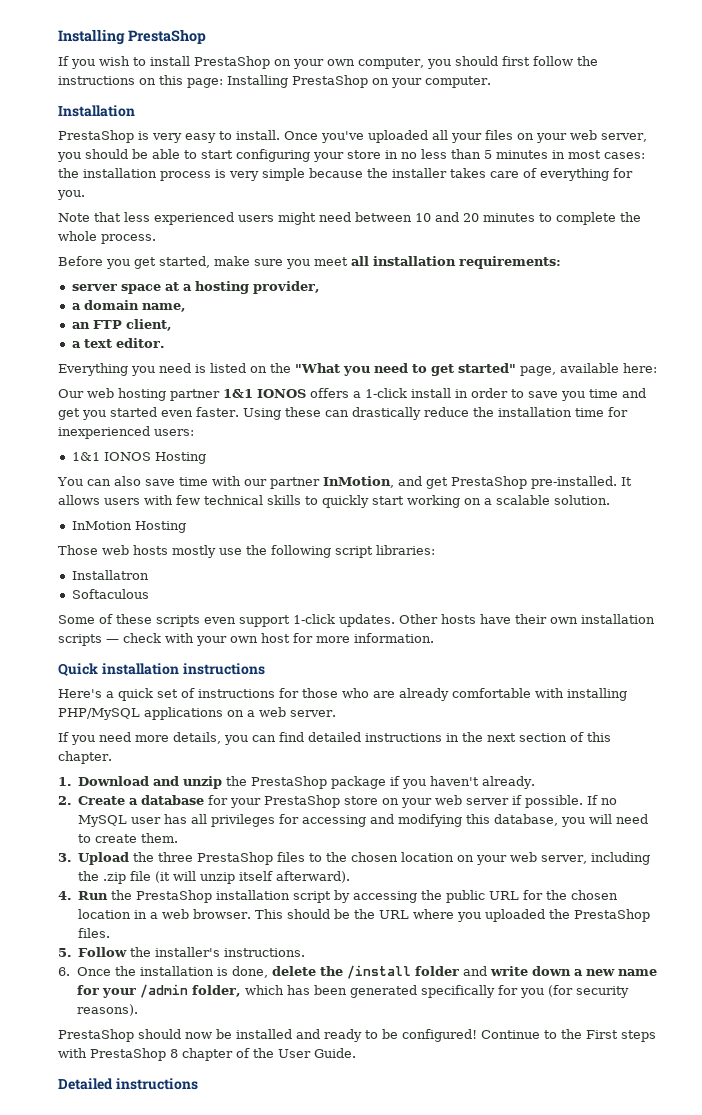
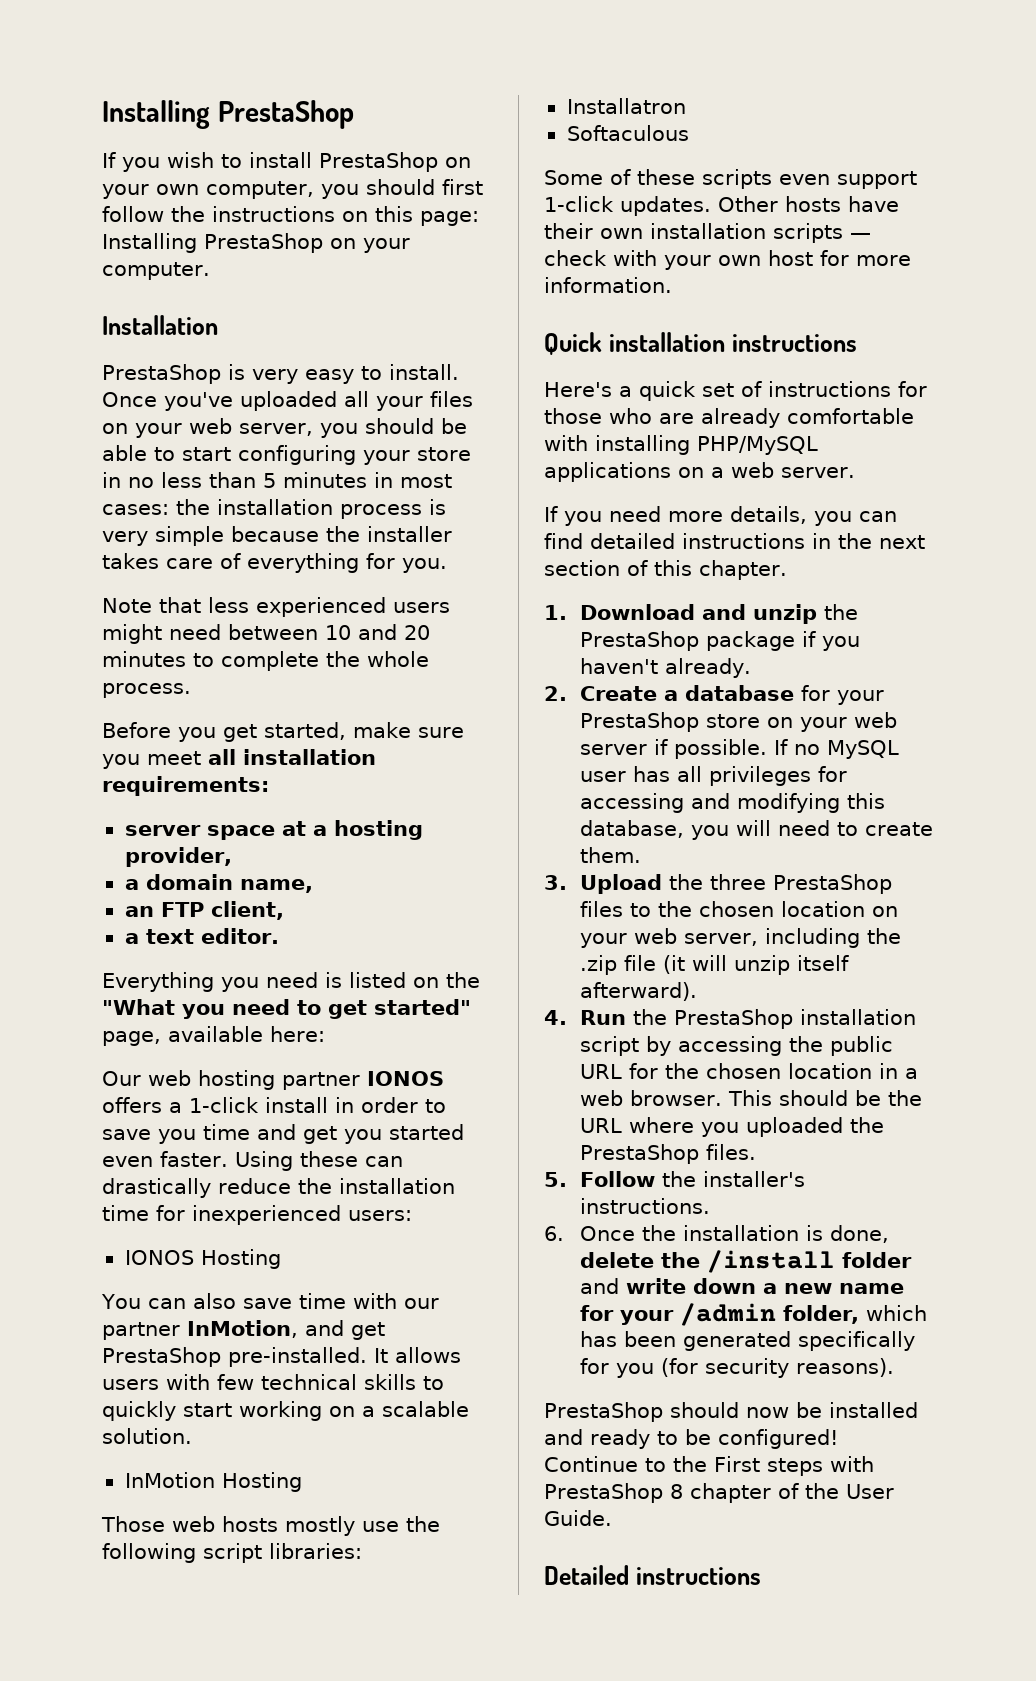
[223,389,253,398] 1&1 -> (360, 1081) none
[71,452,100,461] 1&1 -> (412, 1215) none

